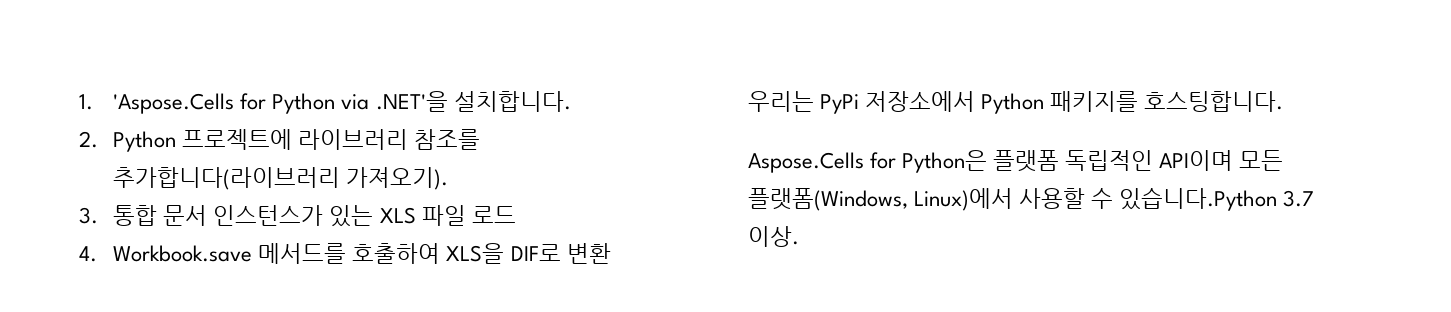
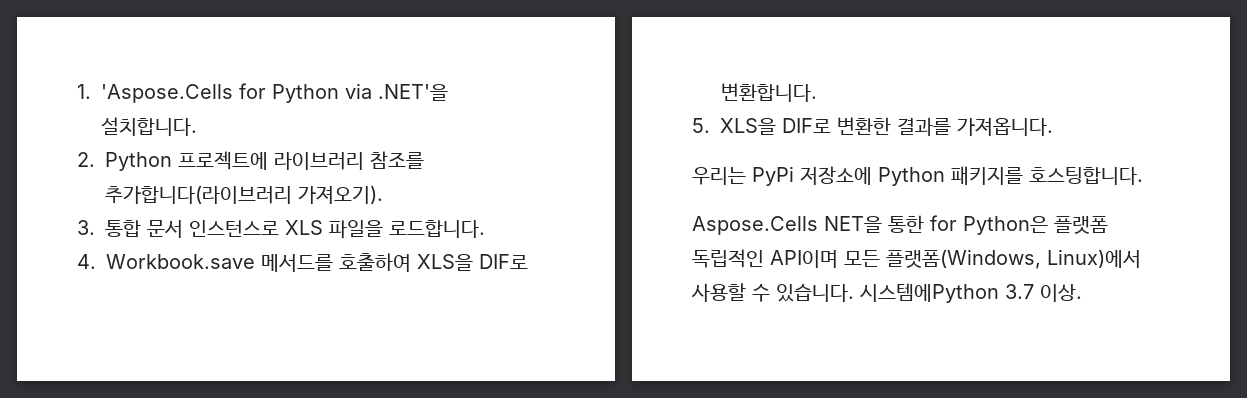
[213,205,516,227] 인스턴스가 있는 XLS 파일 로드 -> [189,220,485,239] 인스턴스로 XLS 파일을 로드합니다.
[566,243,611,264] 변환 -> [721,83,817,102] [692,117,1053,136] 변환합니다. // 5. XLS을 DIF로 변환한 결과를 가져옵니다.
[865,91,976,112] 저장소에서 -> [800,166,872,185] 저장소에
(864, 162) none -> [824,215,924,233] NET을 통한
[1119,187,1278,211] 있습니다.Python -> [776,283,999,303] 있습니다. 시스템에Python

